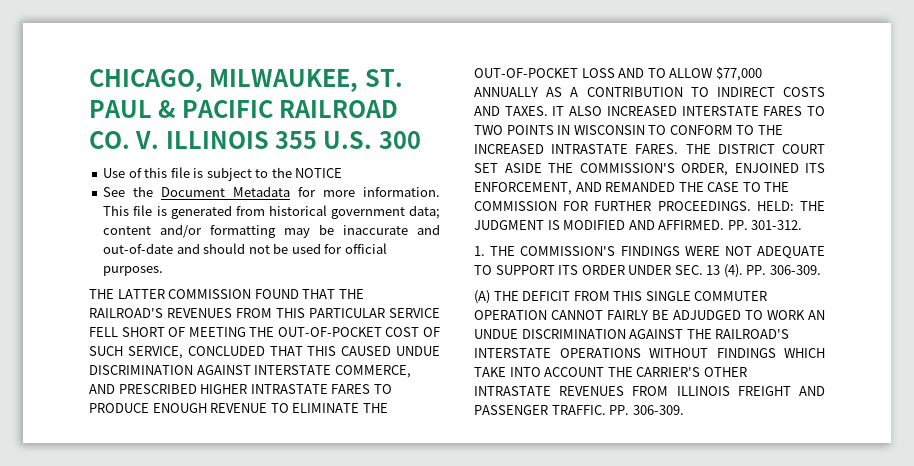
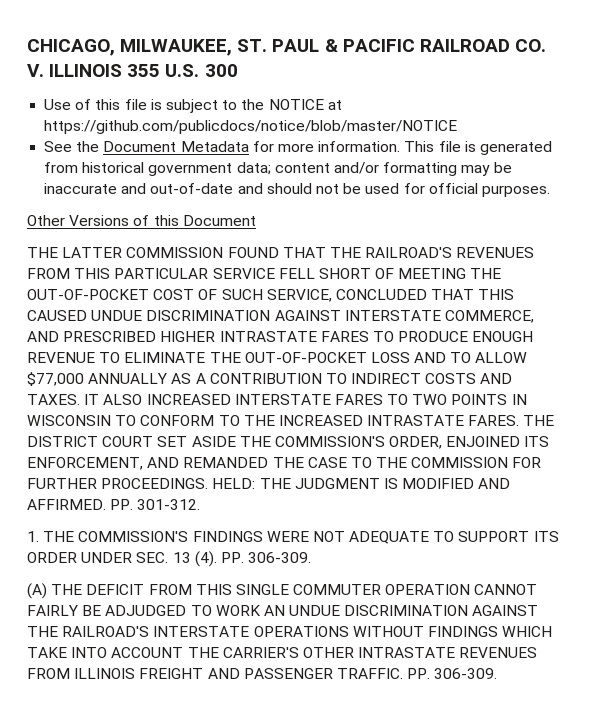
(343, 173) none -> [327,100,342,110] [44,120,458,134] at https://github.com/publicdocs/notice/blob/master/NOTICE
(164, 271) none -> [27,215,256,226] // Other Versions of this Document

